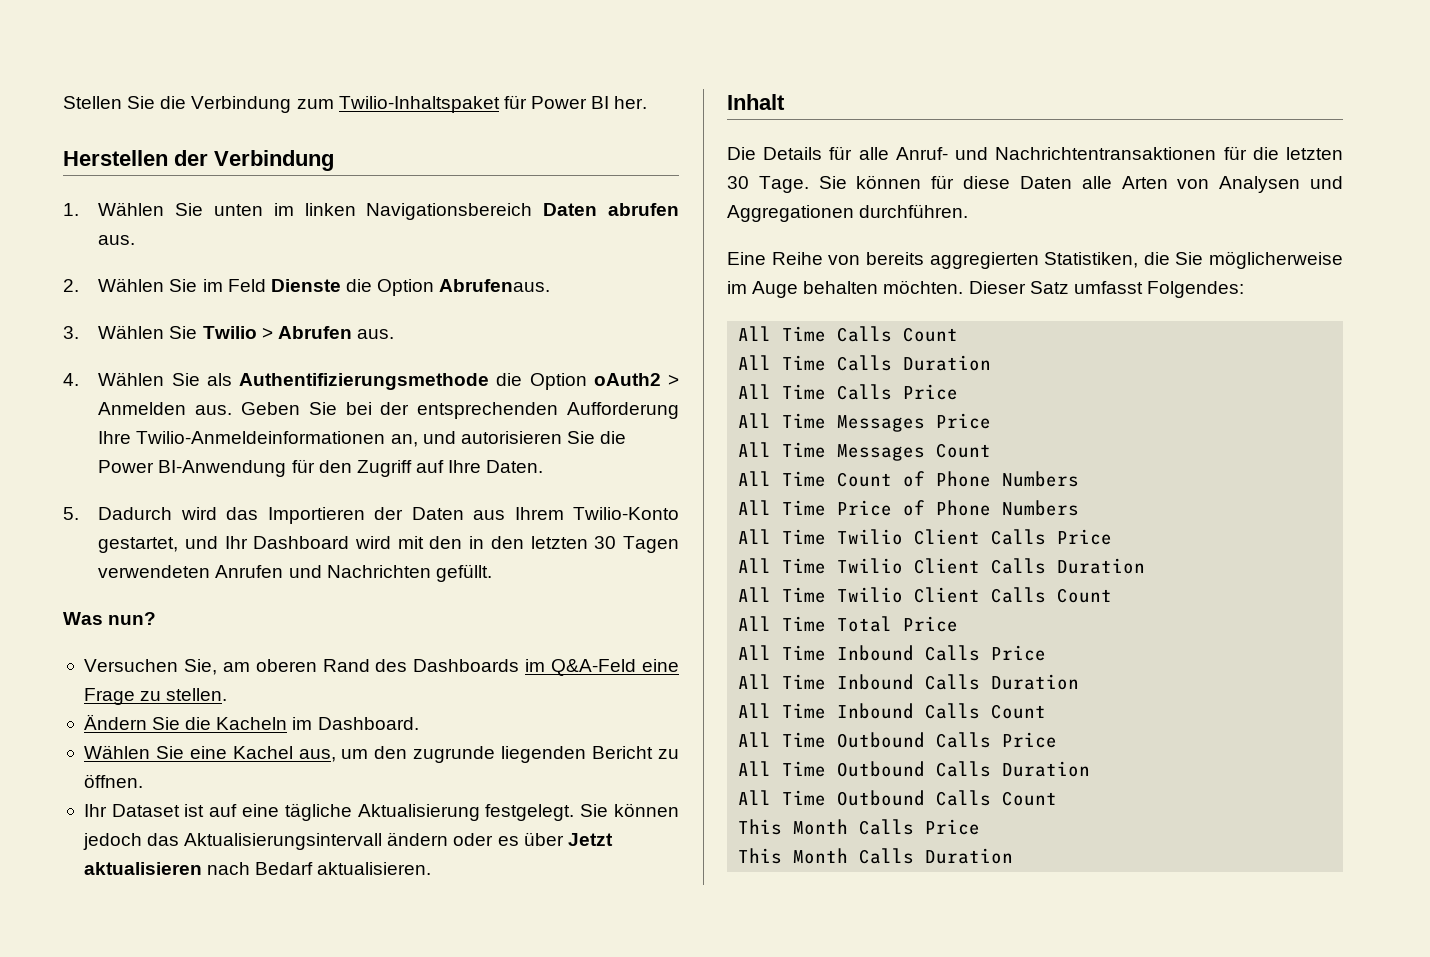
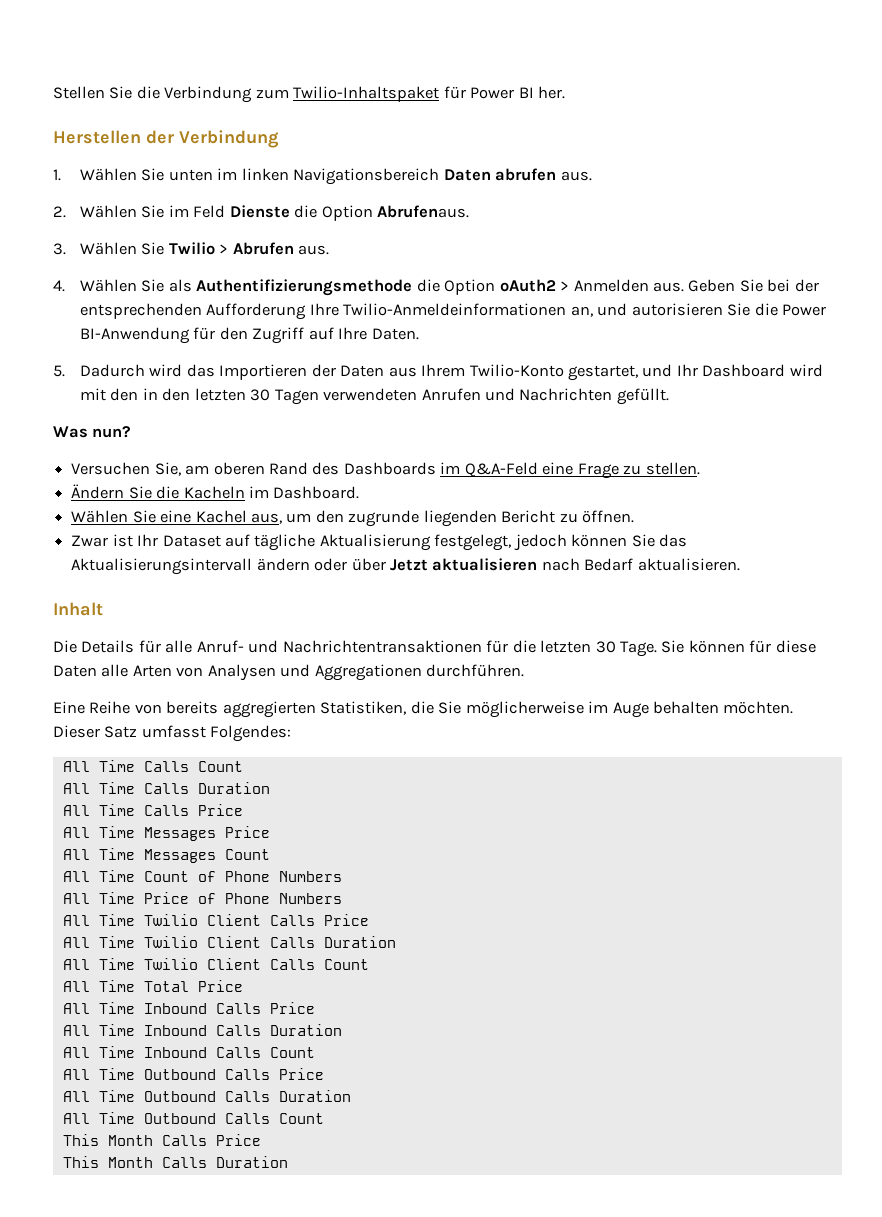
[83,803,679,821] [82,833,142,850] Ihr Dataset ist auf eine tägliche Aktualisierung festgelegt. Sie können jedoch -> [71,534,655,551] Zwar ist Ihr Dataset auf tägliche Aktualisierung festgelegt, jedoch können Sie
[497,836,519,846] es -> (348, 564) none

